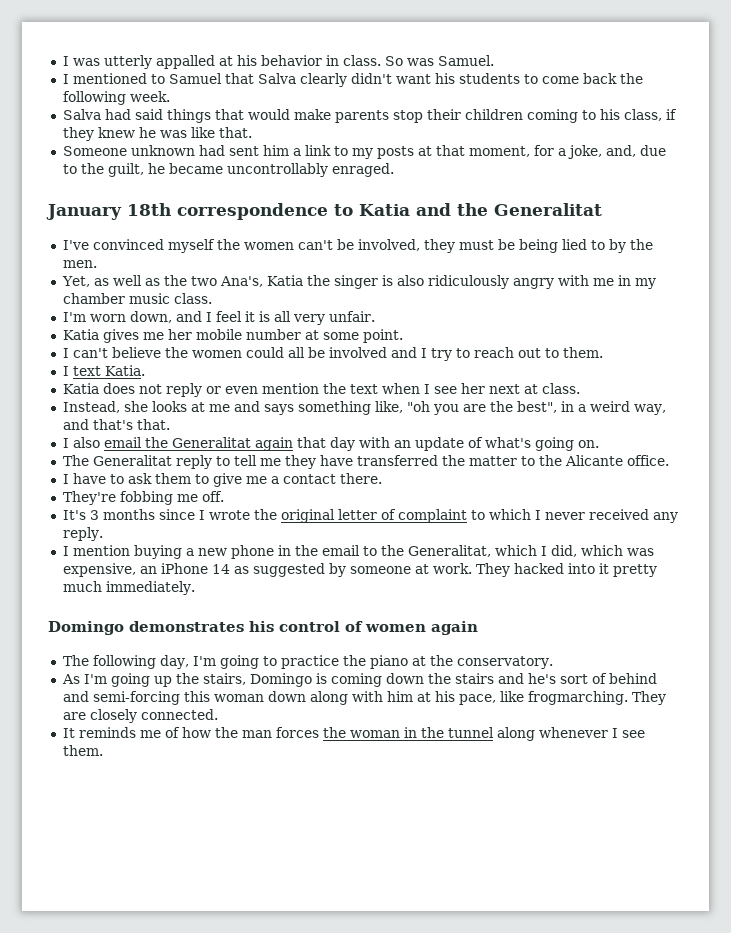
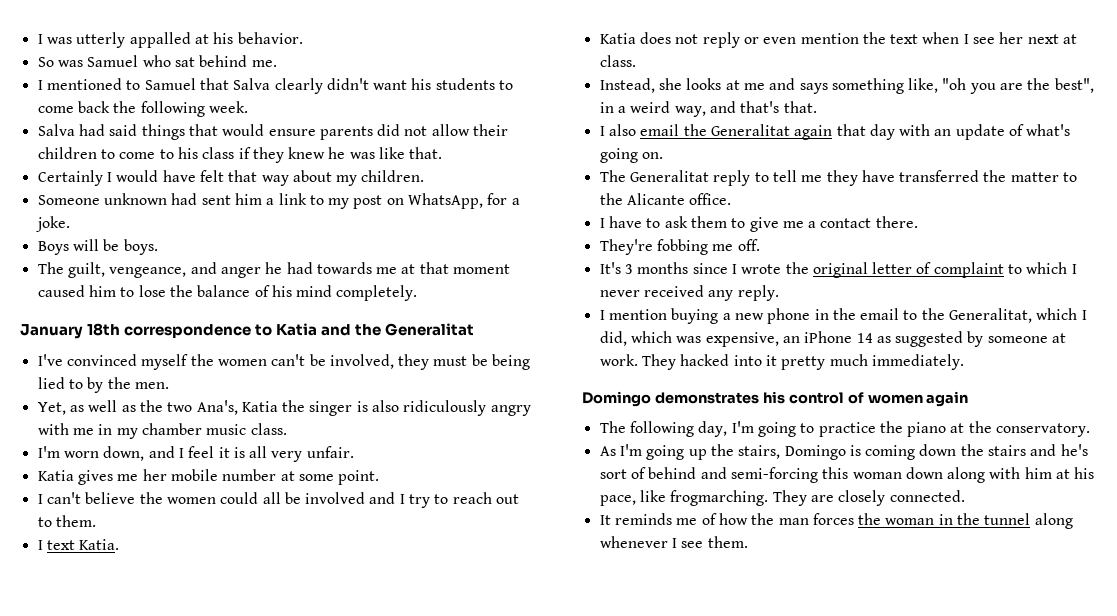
[260,55,494,66] behavior in class. So was Samuel. -> [237,32,303,44] [37,55,277,67] behavior. // So was Samuel who sat behind me.
[293,109,578,123] make parents stop their children coming -> [268,124,509,140] [37,147,156,159] ensure parents did not allow their children to come
[623,109,662,121] class, -> [202,147,235,159] class
(252, 132) none -> [37,170,425,186] // Certainly I would have felt that way about my children.
[376,145,666,159] [62,163,394,177] posts at that moment, for a joke, and, due to the guilt, he became uncontrollably enraged. -> [353,193,520,209] [35,216,70,232] [37,239,158,255] [37,262,511,278] [37,285,418,301] post on WhatsApp, for a joke. // Boys will be boys. // The guilt, vengeance, and anger he had towards me at that moment caused him to lose the balance of his mind completely.

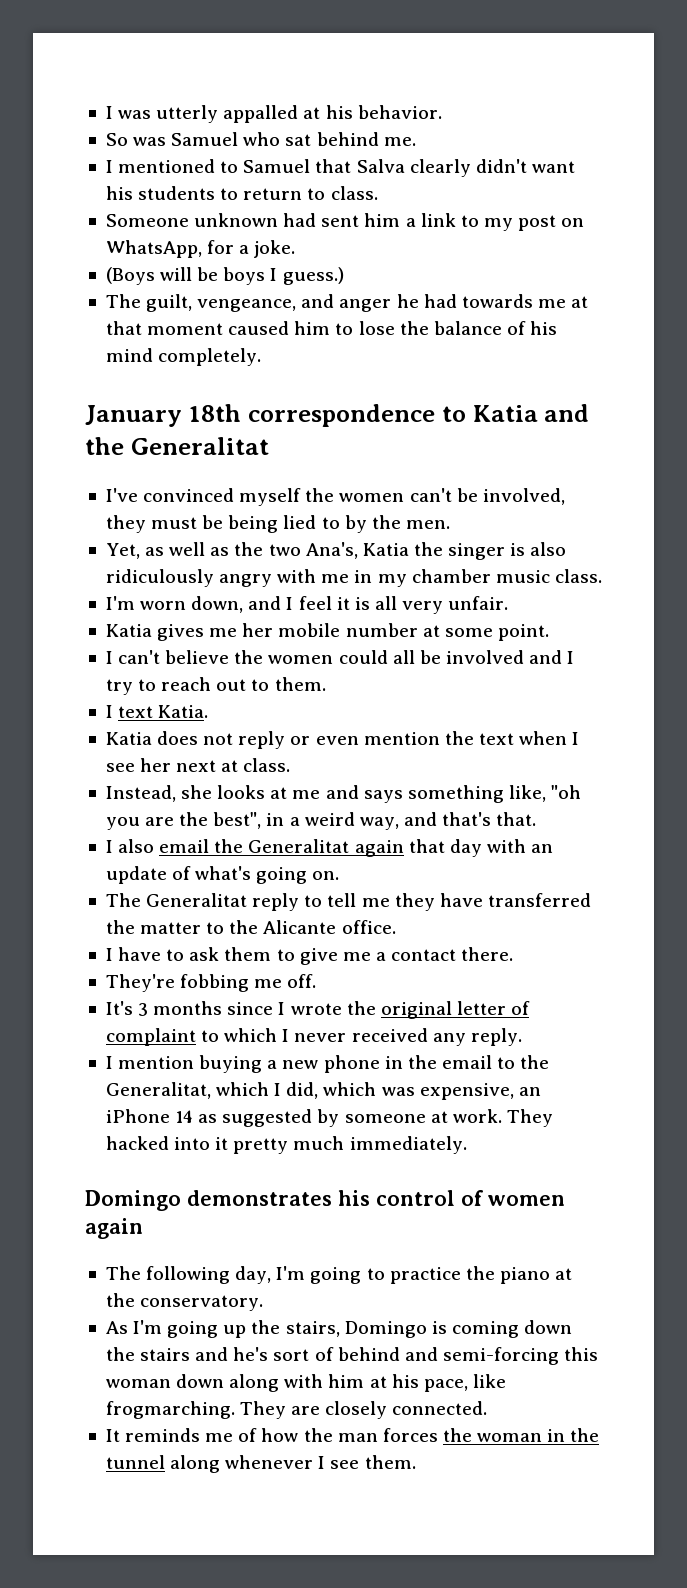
[37,101,248,117] [37,124,509,140] [37,147,443,163] [37,170,425,186] come back the following week. // Salva had said things that would ensure parents did not allow their children to come to his class if they knew he was like that. // Certainly I would have felt that way about my children. -> [243,186,378,200] return to class.
[37,241,69,255] Boys -> [105,267,155,285] (Boys
[123,239,158,255] boys. -> [223,267,344,285] boys I guess.)

